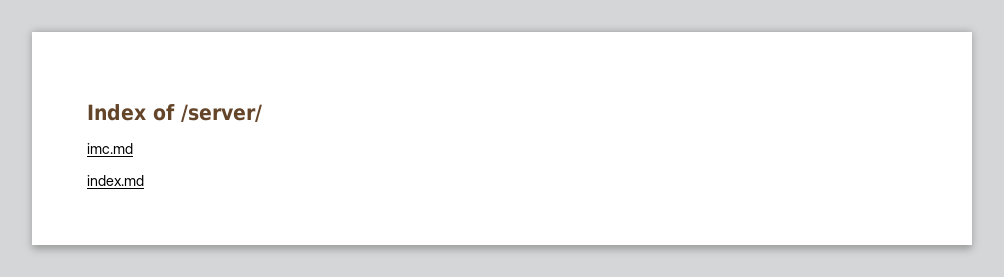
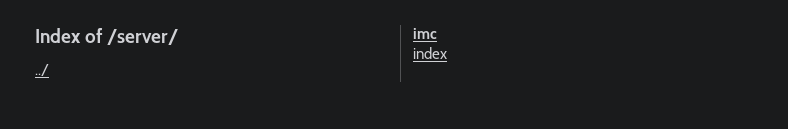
[87,143,133,154] [87,175,144,186] imc.md // index.md -> [35,64,49,76] [413,28,437,39] [413,47,447,59] ../ // imc // index

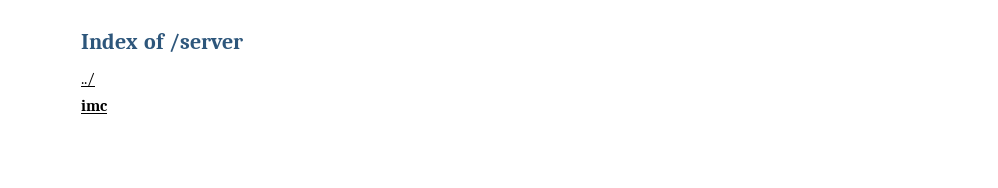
[107,29,179,45] /server/ -> [168,33,243,53] /server
[413,47,447,59] // index -> (108, 105) none

